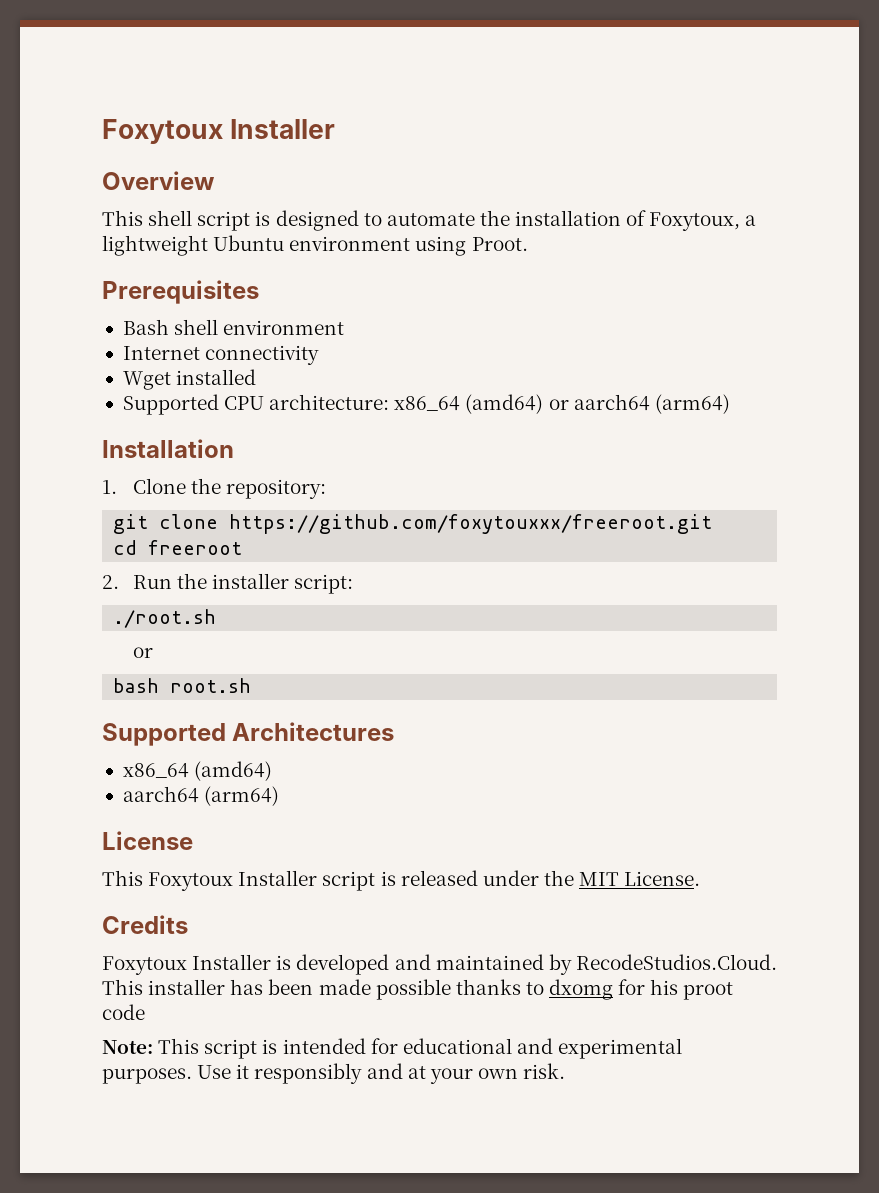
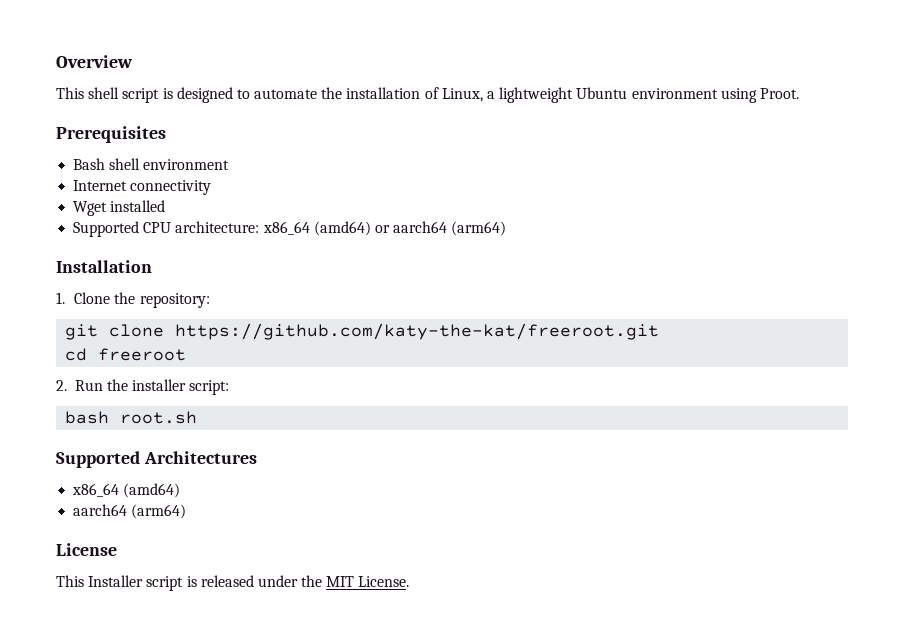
[102,119,336,145] Foxytoux Installer // -> (56, 61) none
[649,212,741,231] Foxytoux, -> [441,88,483,102] Linux,
[229,514,713,534] https://github.com/foxytouxxx/freeroot.git -> [175,323,660,340] https://github.com/katy-the-kat/freeroot.git
[113,609,217,628] [132,647,153,658] // ./root.sh // or -> (230, 387) none
[148,872,234,891] Foxytoux -> (84, 581) none
[102,915,188,934] [102,954,777,975] [102,979,734,1000] [102,1004,145,1020] [102,1038,683,1059] [102,1063,566,1084] // Credits // Foxytoux Installer is developed and maintained by RecodeStudios.Cloud. This installer has been made possible thanks to dxomg for his proot code // Note: This script is intended for educational and experimental purposes. Use it responsibly and at your own risk. -> (410, 581) none

